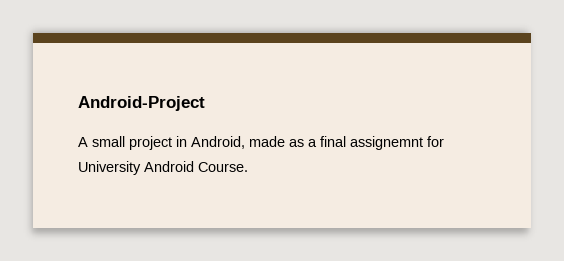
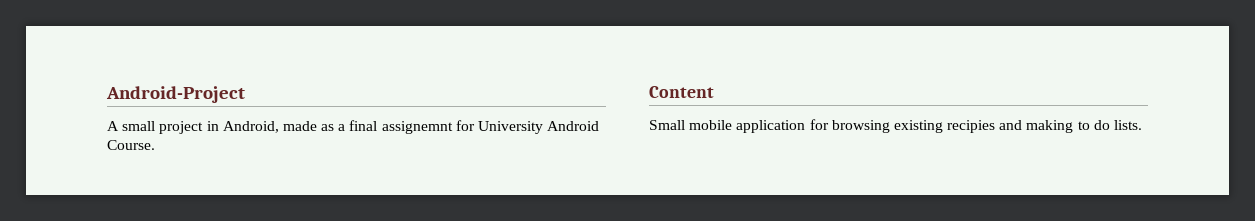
(248, 167) none -> [649,86,714,98] [649,119,1143,133] // Content // Small mobile application for browsing existing recipies and making to do lists.

